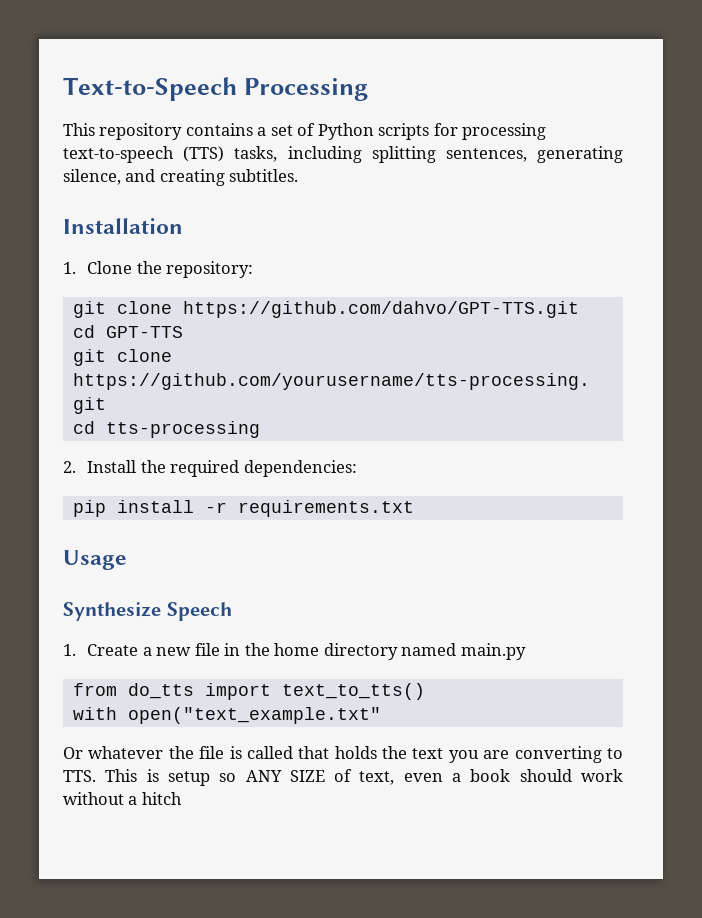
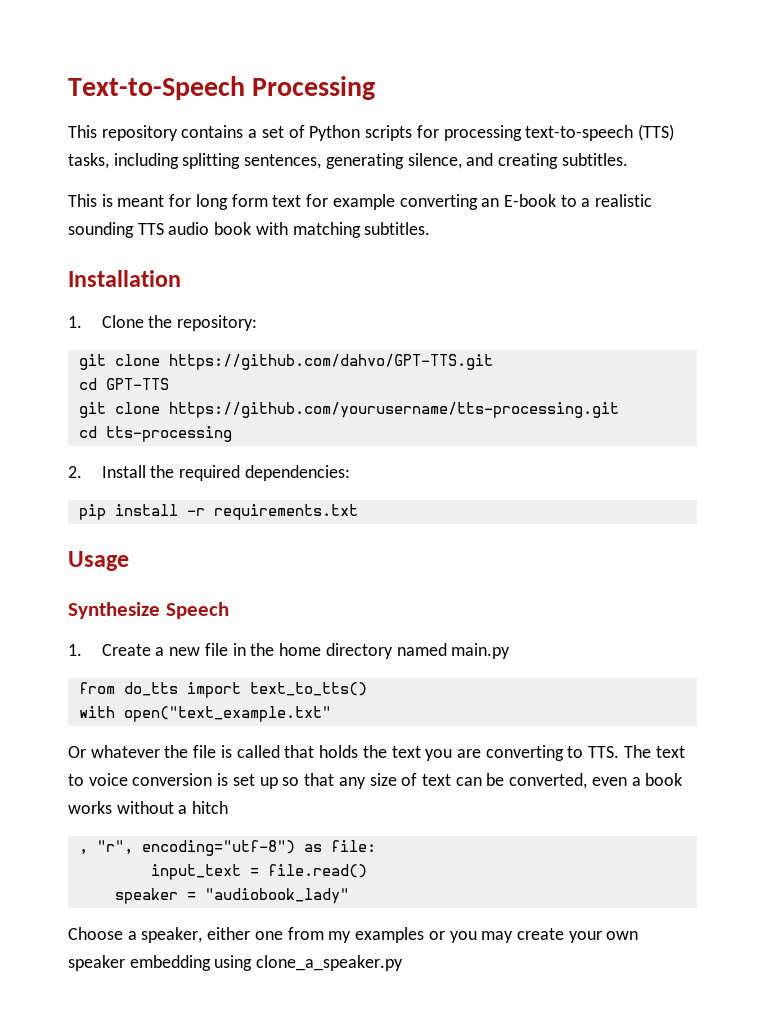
(299, 175) none -> [68,194,653,210] [68,222,431,238] // This is meant for long form text for example converting an E-book to a realistic sounding TTS audio book with matching subtitles.
[105,769,395,786] This is setup so ANY SIZE of text, -> [623,745,685,758] [68,773,588,789] The text to voice conversion is set up so that any size of text can be converted,
[519,769,624,782] should work -> [68,801,112,814] works
(182, 798) none -> [78,840,376,856] [150,864,367,880] [114,888,349,904] [68,927,639,943] [68,955,404,971] // , "r", encoding="utf-8") as file: // input_text = file.read() // speaker = "audiobook_lady" // Choose a speaker, either one from my examples or you may create your own speaker embedding using clone_a_speaker.py

